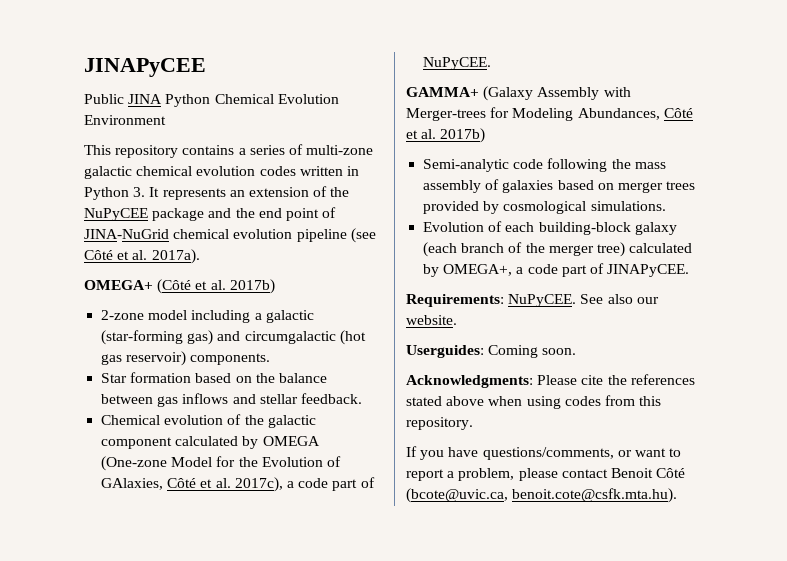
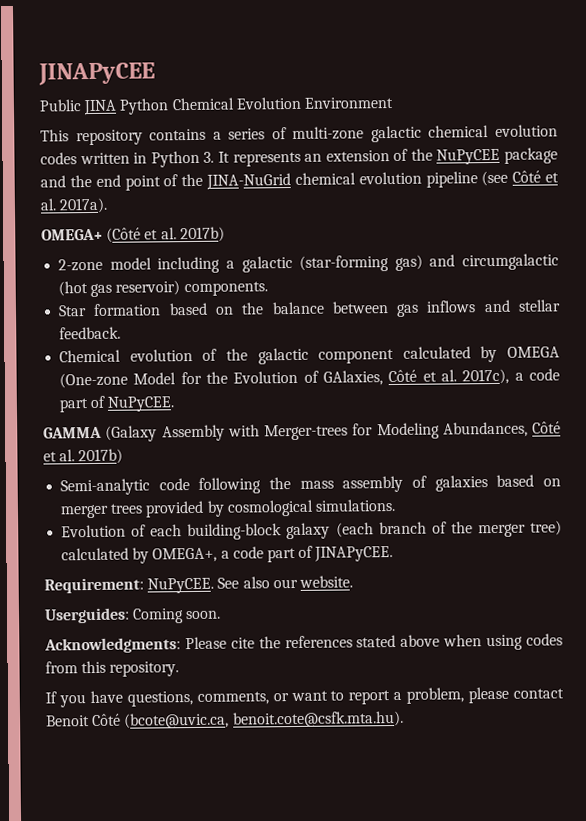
(337, 212) none -> [181,173,204,187] the
[406,87,479,97] GAMMA+ -> [43,426,102,439] GAMMA
[406,294,504,307] Requirements: -> [44,577,144,594] Requirement:
[482,447,614,460] questions/comments, -> [126,691,269,707] questions, comments,

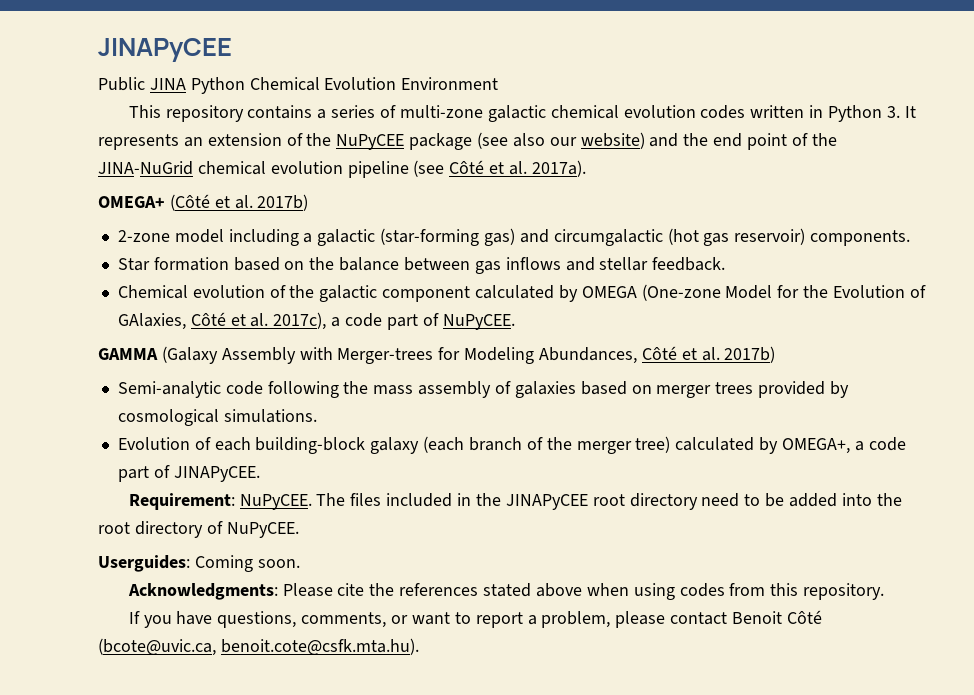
(558, 155) none -> [477,132,645,149] (see also our website)
[217,575,353,589] See also our website. -> [316,493,902,510] [98,521,299,538] The files included in the JINAPyCEE root directory need to be added into the root directory of NuPyCEE.

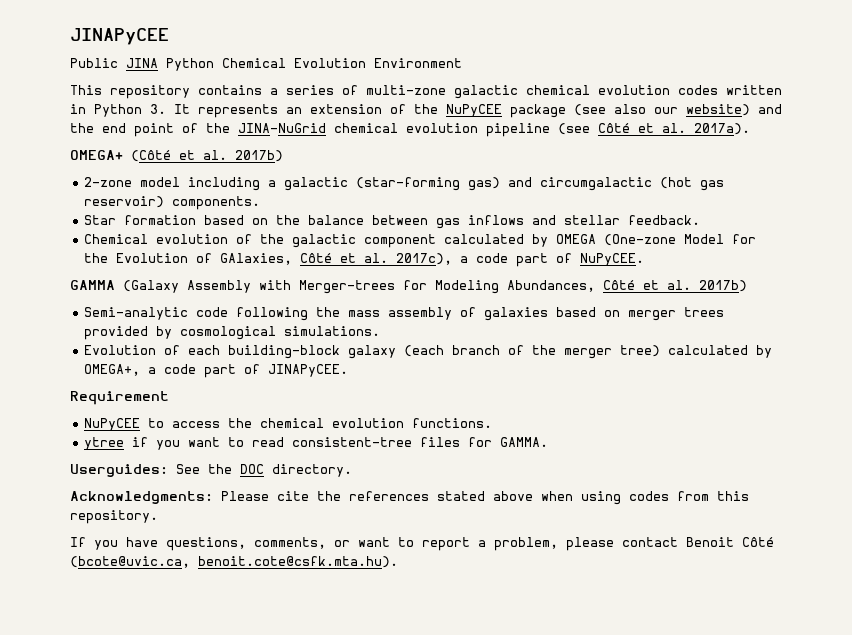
[128,493,902,510] [98,521,299,538] [98,555,300,572] Requirement: NuPyCEE. The files included in the JINAPyCEE root directory need to be added into the root directory of NuPyCEE. // Userguides: Coming soon. -> [70,391,169,405] [84,418,493,431] [84,437,549,450] [70,464,352,477] Requirement // NuPyCEE to access the chemical evolution functions. // ytree if you want to read consistent-tree files for GAMMA. // Userguides: See the DOC directory.

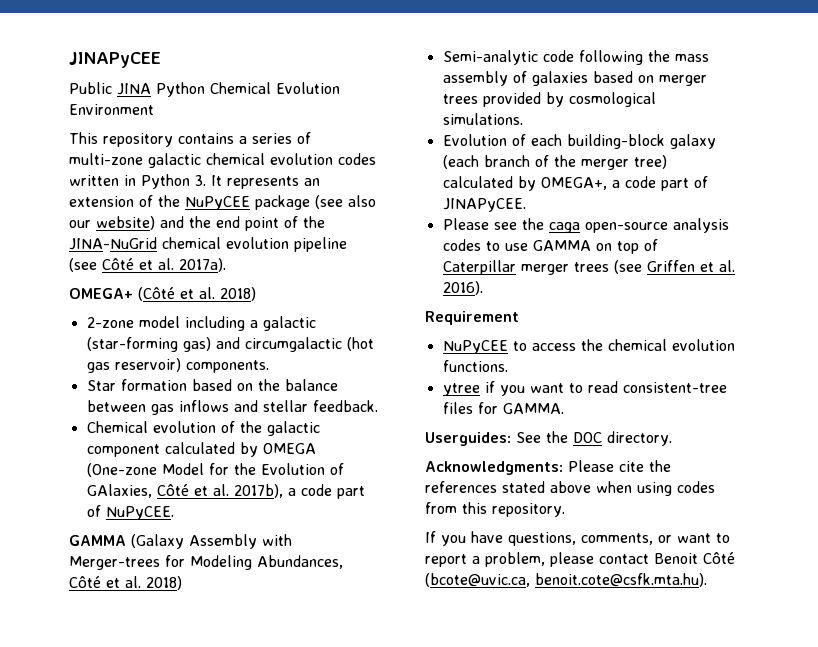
[235,150,283,162] 2017b) -> [220,287,256,301] 2018)
[396,253,453,265] 2017c), -> [233,484,283,498] 2017b),
[699,280,747,292] 2017b) -> [146,576,182,590] 2018)
(349, 370) none -> [442,218,729,233] [442,239,658,254] [442,260,735,275] [442,281,483,295] // Please see the caga open-source analysis codes to use GAMMA on top of Caterpillar merger trees (see Griffen et al. 2016).

